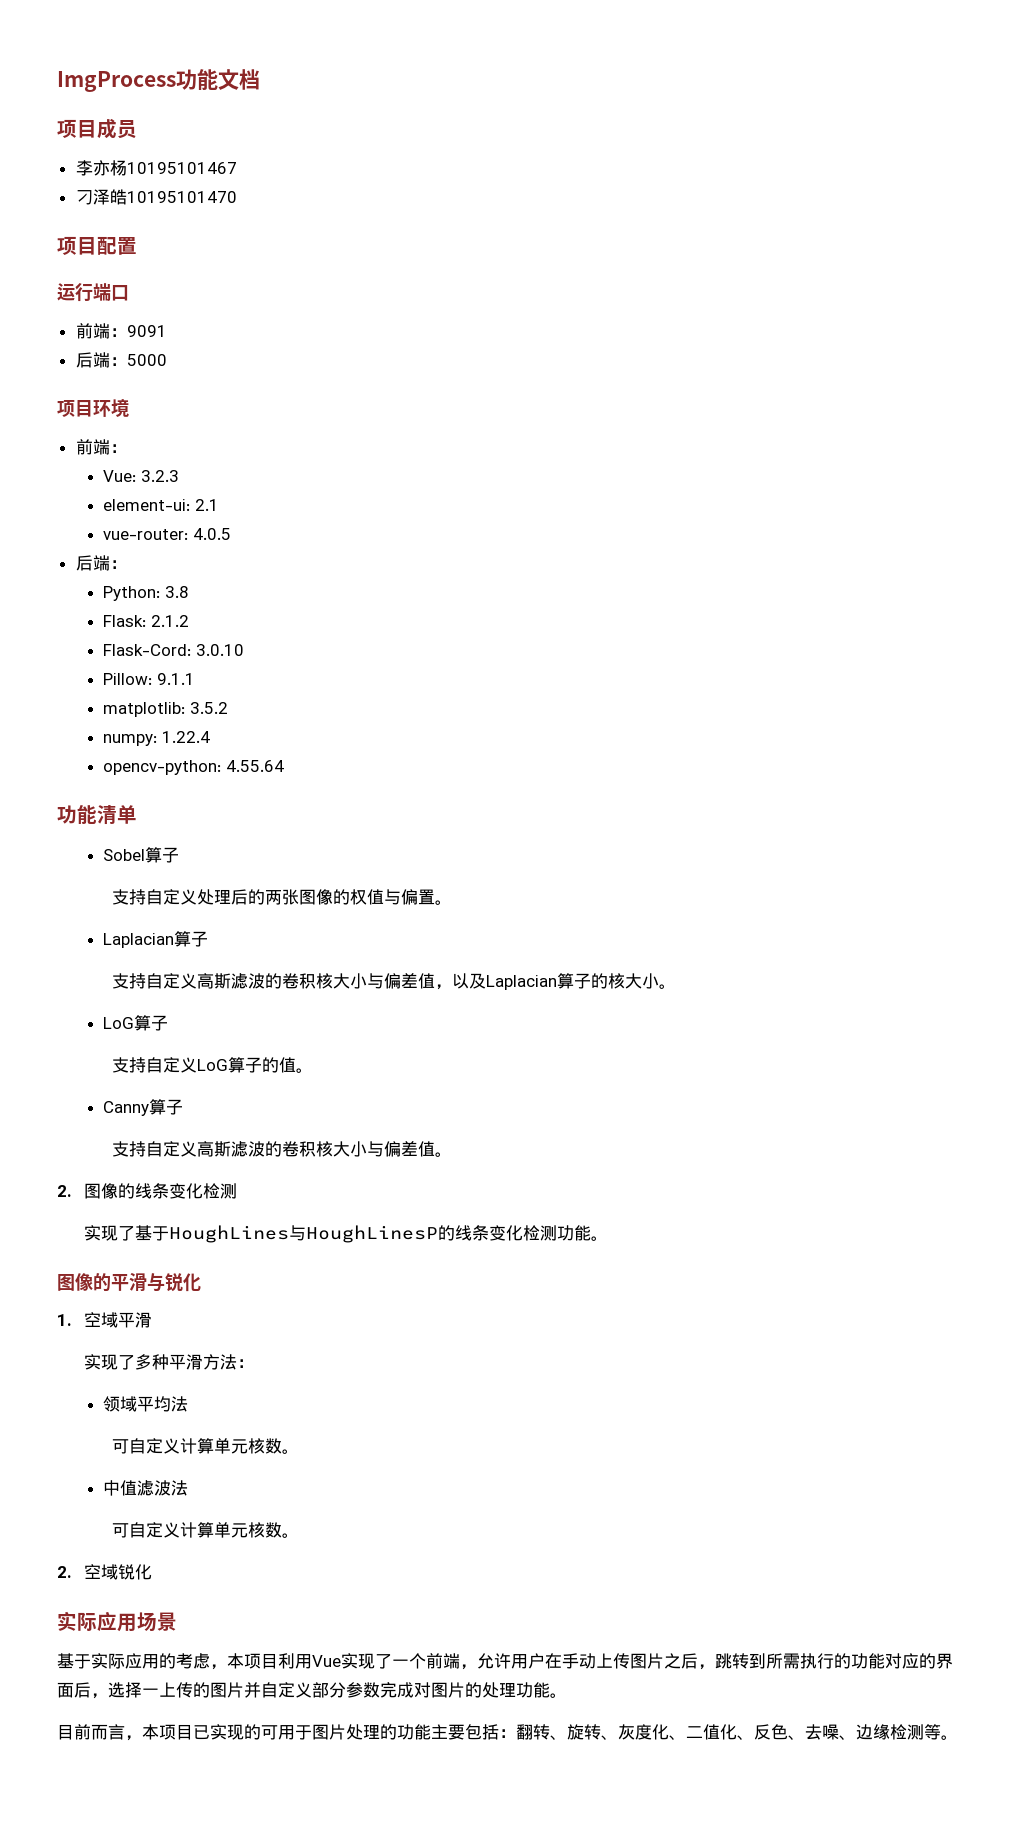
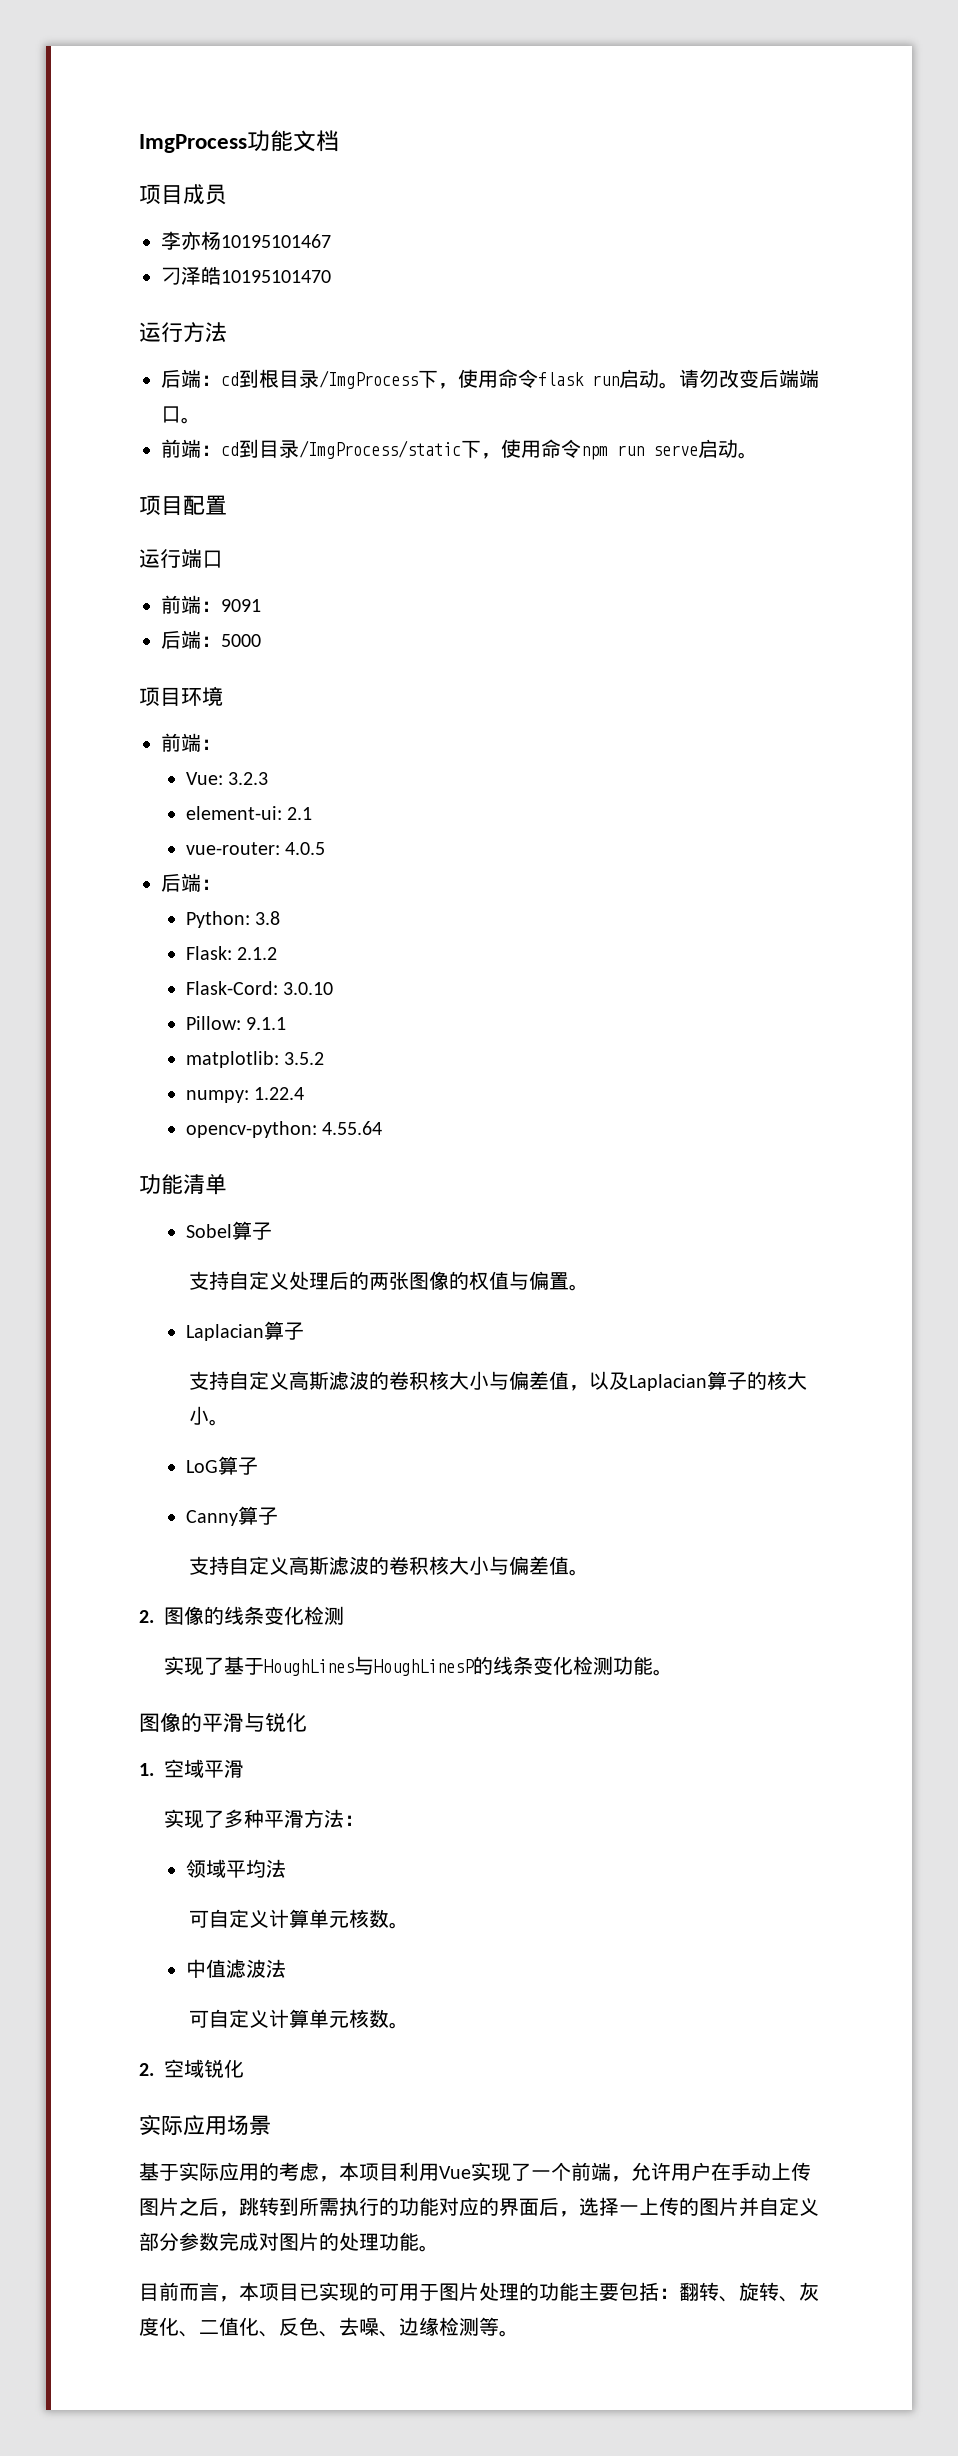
(237, 197) none -> [139,322,227,343] [161,369,819,389] [161,406,201,424] [161,439,758,460] // 运行方法 // 后端：cd到根目录/ImgProcess下，使用命令flask run启动。请勿改变后端端口。 // 前端：cd到目录/ImgProcess/static下，使用命令npm run serve启动。
[111,1057,313,1073] // 支持自定义LoG算子的值。 -> (259, 1466) none

